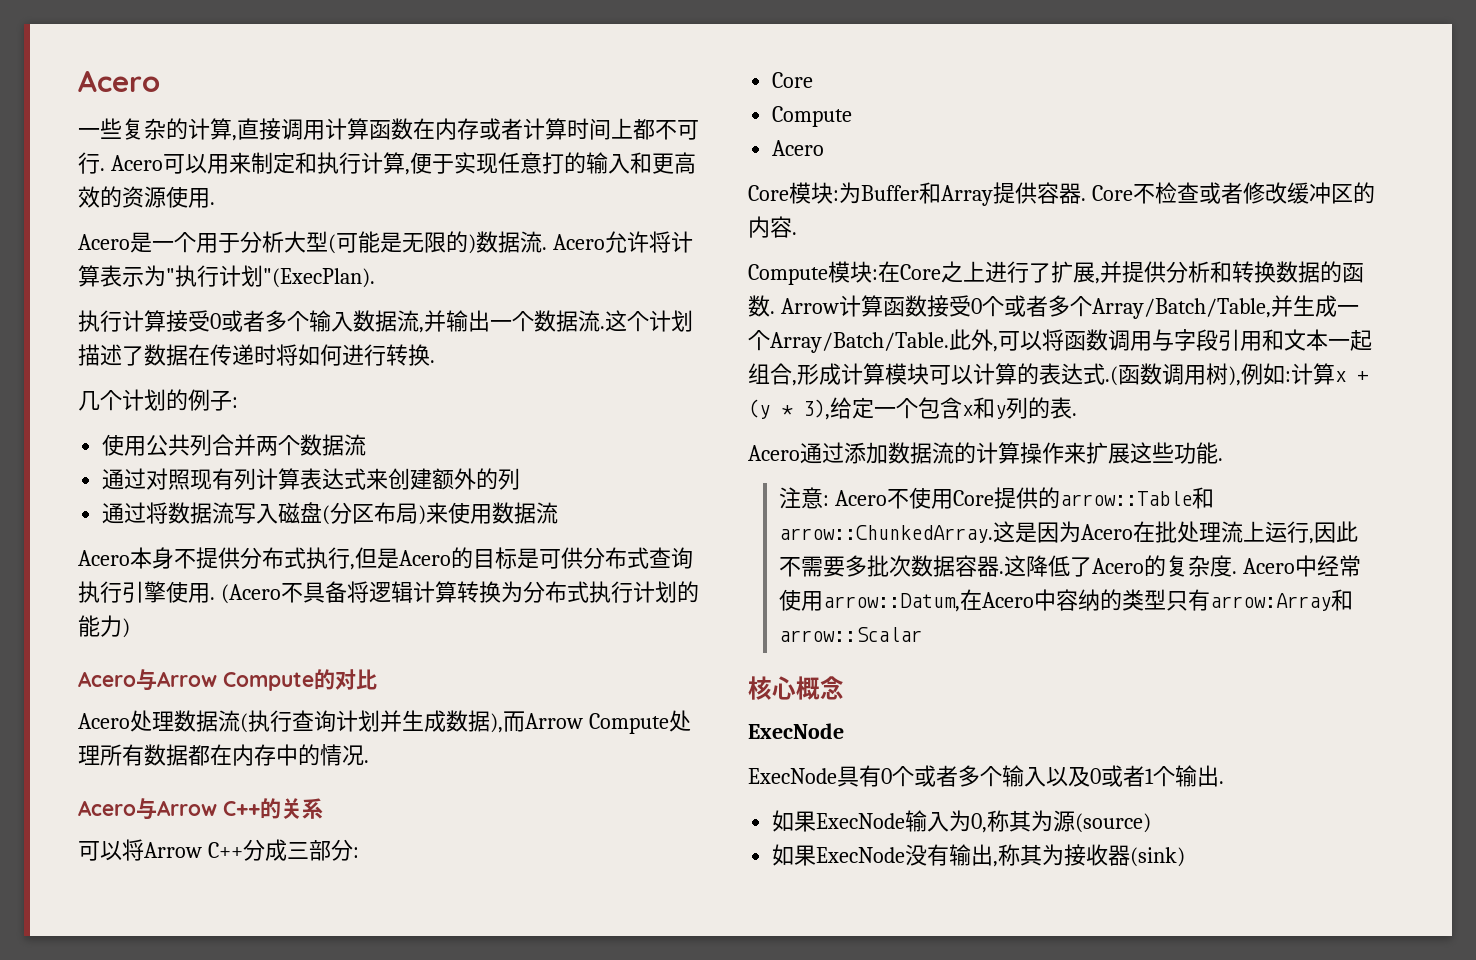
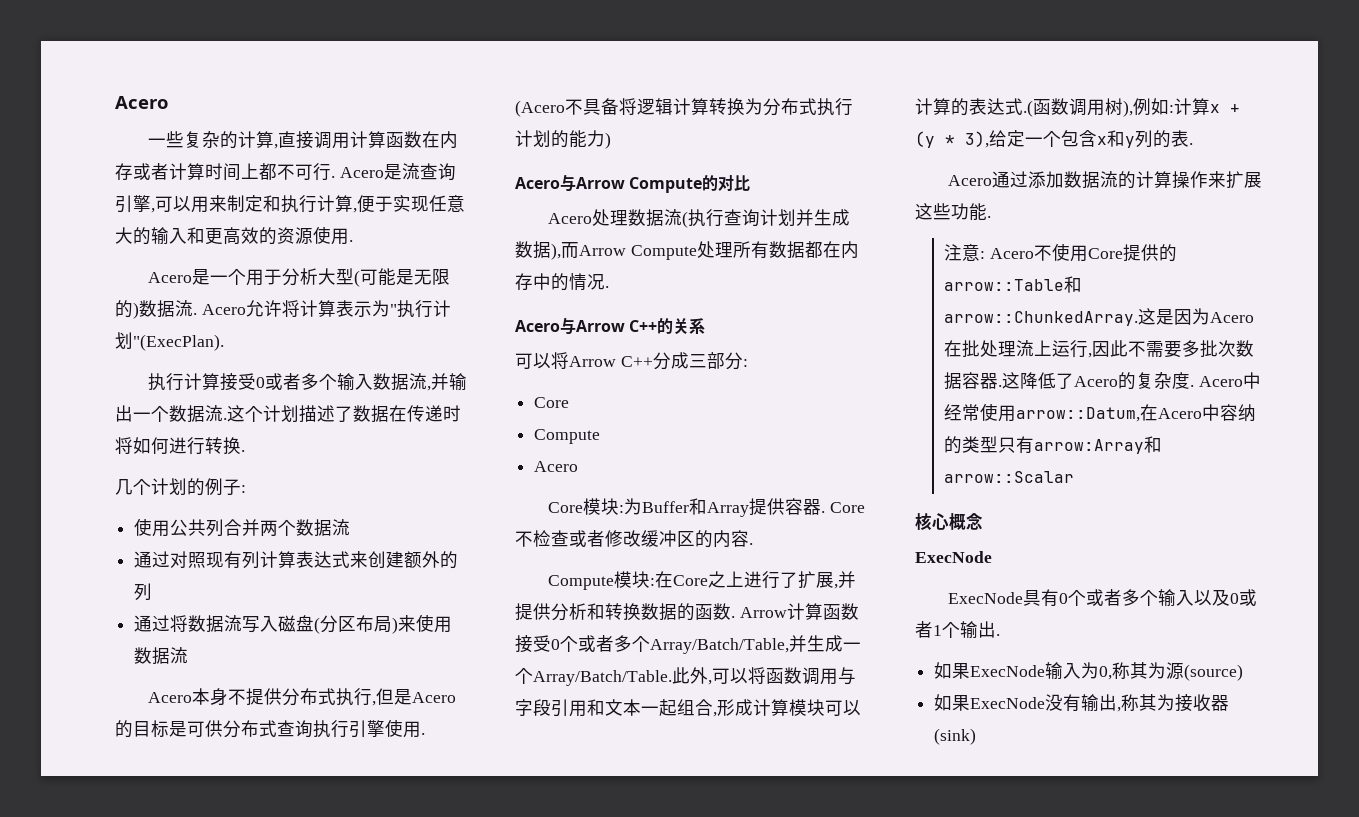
(163, 163) none -> [383,163,456,181] [115,195,155,213] 是流查询引擎,
[541,152,564,174] 打 -> [115,227,133,244] 大

